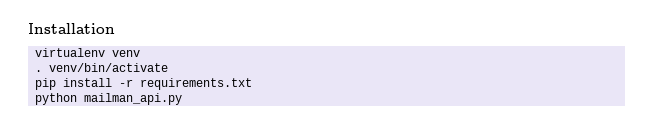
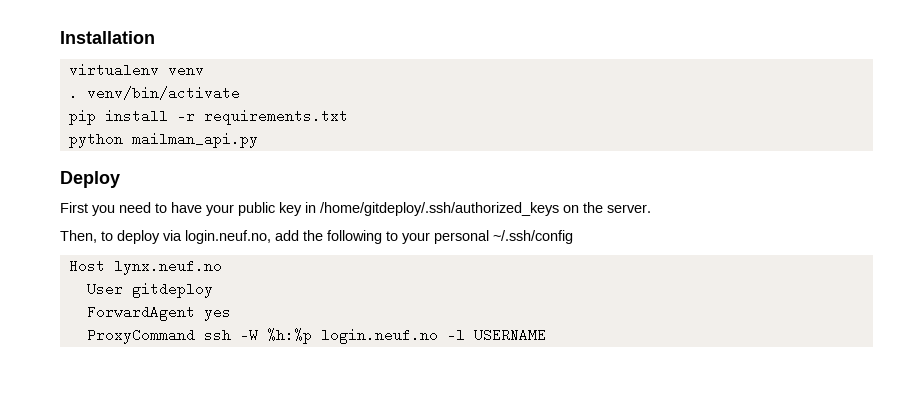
(182, 99) none -> [60,171,120,188] [60,202,651,216] [60,230,573,244] [68,259,222,275] [86,282,213,298] [86,305,231,321] [86,328,546,344] // Deploy // First you need to have your public key in /home/gitdeploy/.ssh/authorized_keys on the server. // Then, to deploy via login.neuf.no, add the following to your personal ~/.ssh/config // Host lynx.neuf.no // User gitdeploy // ForwardAgent yes // ProxyCommand ssh -W %h:%p login.neuf.no -l USERNAME

